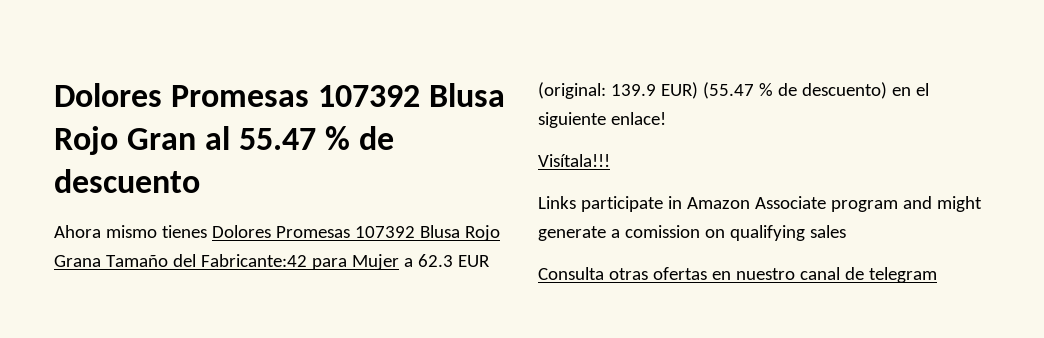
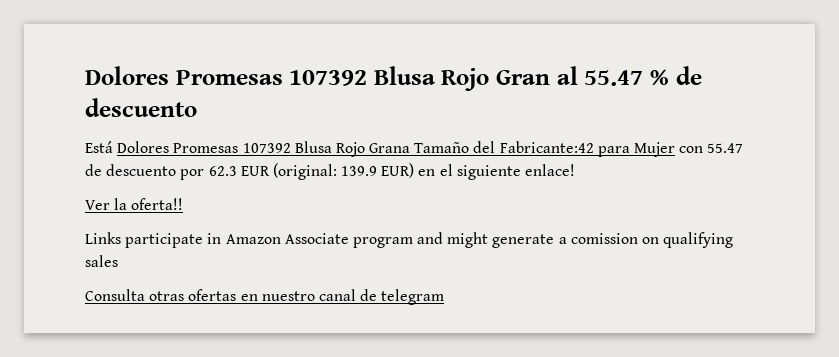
[54,225,207,238] Ahora mismo tienes -> [85,141,113,153] Está
[403,258,413,267] a -> [679,143,744,153] [85,164,205,180] con 55.47 de descuento por
[702,82,887,99] (55.47 % de descuento) -> (415, 170) none
[538,154,610,167] Visítala!!! -> [85,198,184,210] Ver la oferta!!

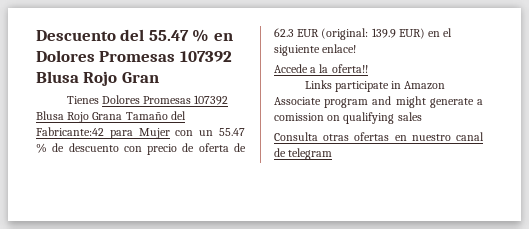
(85, 75) none -> [36,29,233,42] Descuento del 55.47 % en
[556,66,702,86] [85,98,197,117] [85,141,113,153] al 55.47 % de descuento // Está -> [66,96,99,104] // Tienes
[707,143,744,153] [85,164,205,180] 55.47 de descuento por -> [199,128,245,136] [36,143,246,155] un 55.47 % de descuento con precio de oferta de
[85,200,110,210] Ver -> [274,64,317,73] Accede a

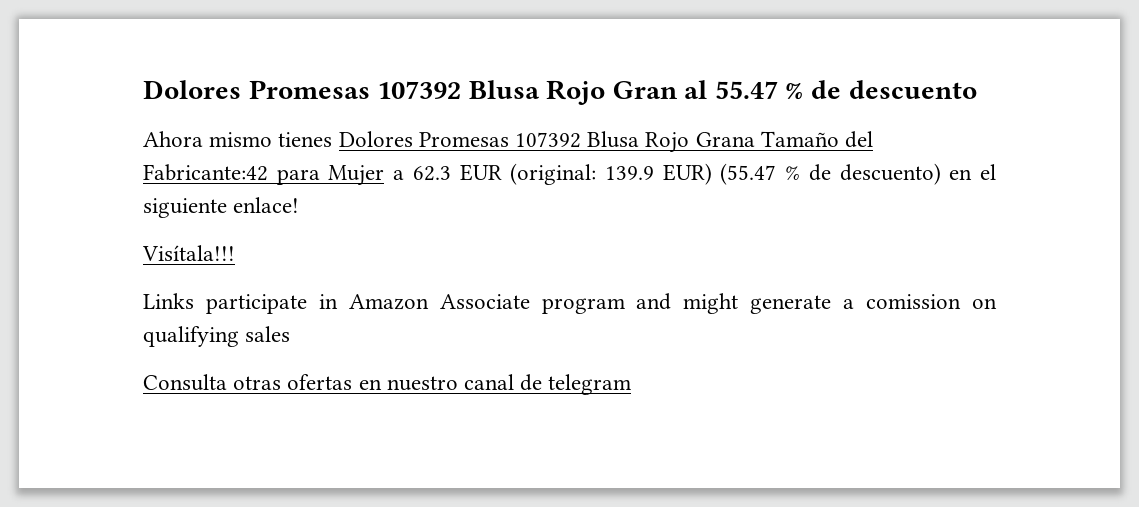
[36,29,233,42] Descuento del 55.47 % en -> (143, 89) none
[66,96,99,104] // Tienes -> [684,80,977,100] [143,131,333,147] al 55.47 % de descuento // Ahora mismo tienes
[175,128,245,136] [36,143,246,155] con un 55.47 % de descuento con precio de oferta de -> [393,170,405,180] a
(425, 33) none -> [720,163,941,185] (55.47 % de descuento)
[274,64,368,73] Accede a la oferta!! -> [142,245,235,261] Visítala!!!

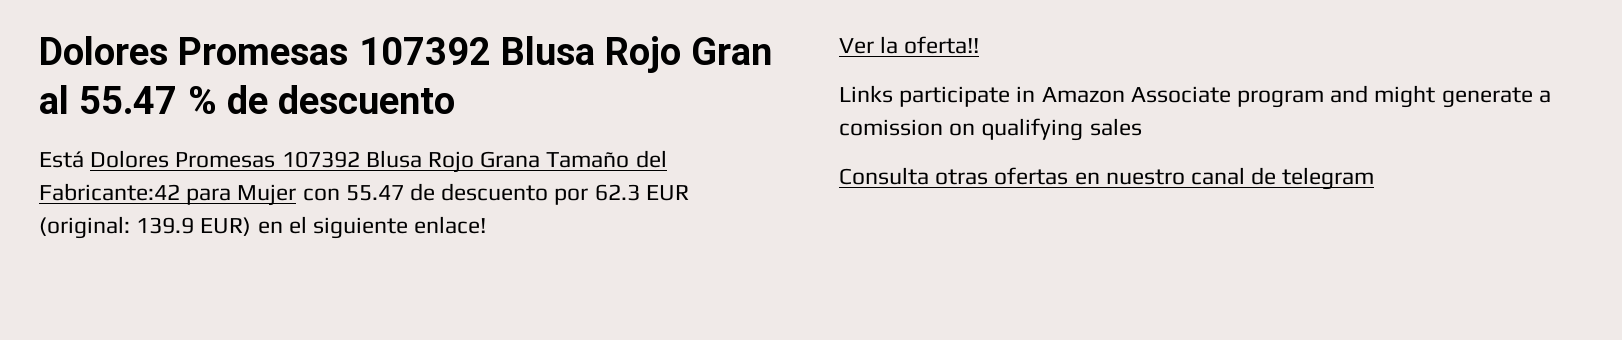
[143,131,333,147] Ahora mismo tienes -> [39,151,84,168] Está
[393,170,405,180] a -> [302,183,589,205] con 55.47 de descuento por
[720,163,941,185] (55.47 % de descuento) -> (252, 226) none
[142,245,235,261] Visítala!!! -> [839,36,980,54] Ver la oferta!!

